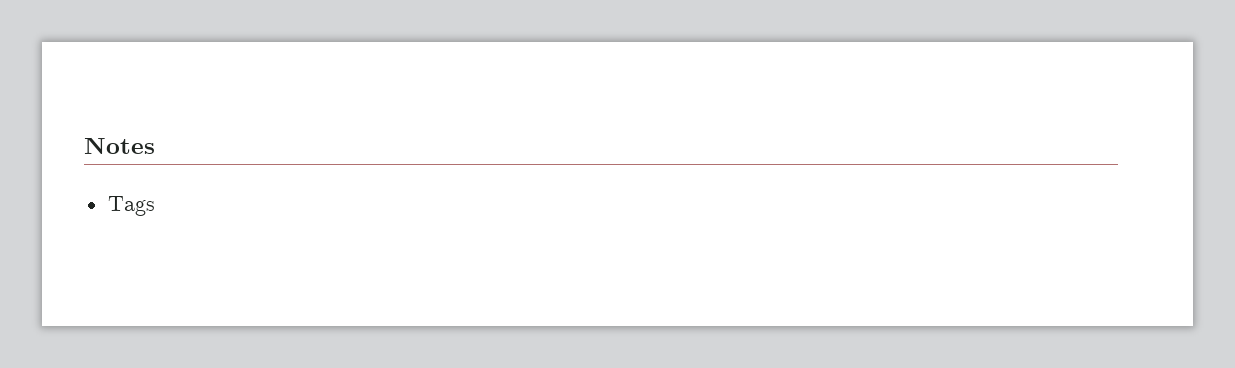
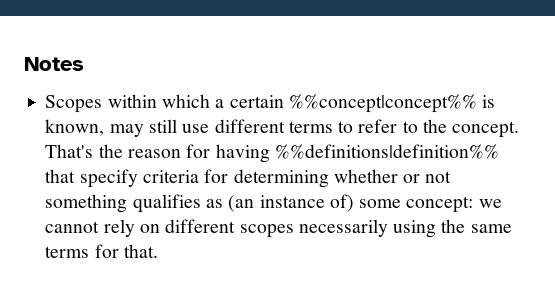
[107,196,155,216] Tags -> [45,94,496,113] [45,119,520,138] [45,144,499,163] [45,169,452,188] [45,194,502,213] [45,219,512,238] [45,244,158,258] Scopes within which a certain %%concept|concept%% is known, may still use different terms to refer to the concept. That's the reason for having %%definitions|definition%% that specify criteria for determining whether or not something qualifies as (an instance of) some concept: we cannot rely on different scopes necessarily using the same terms for that.

